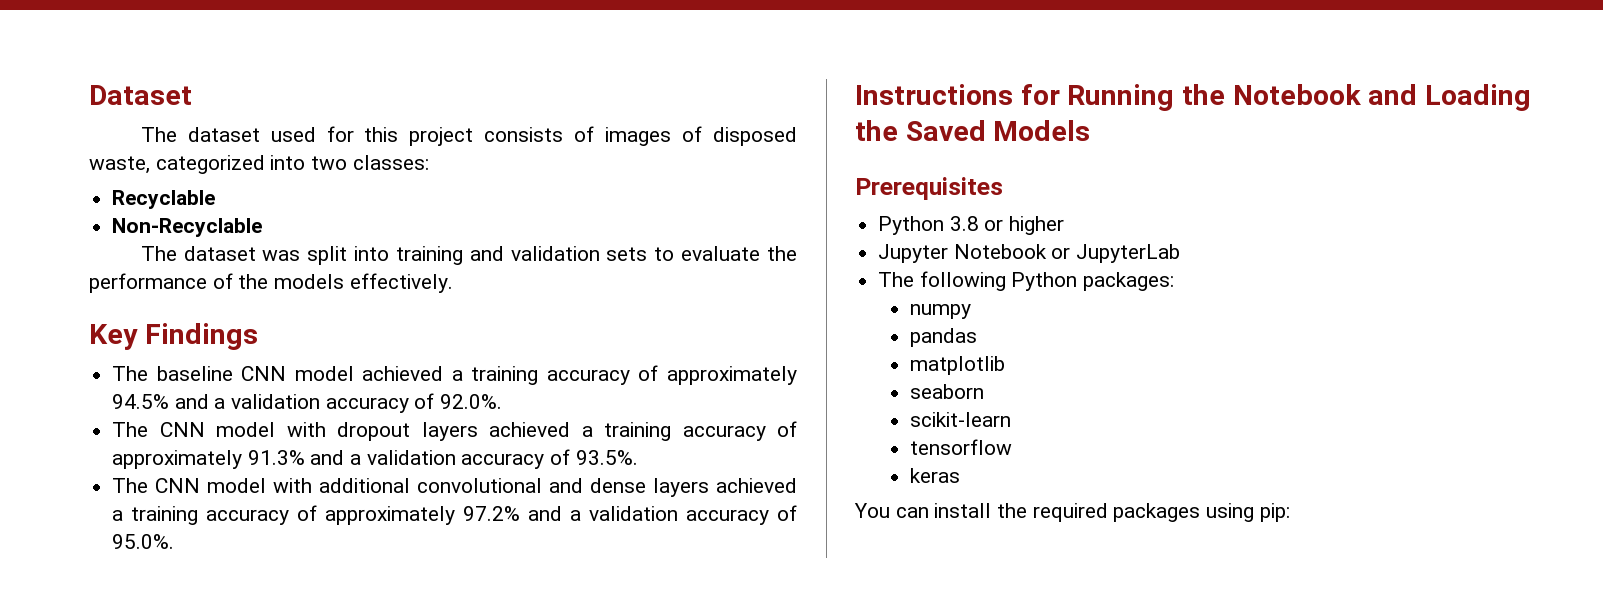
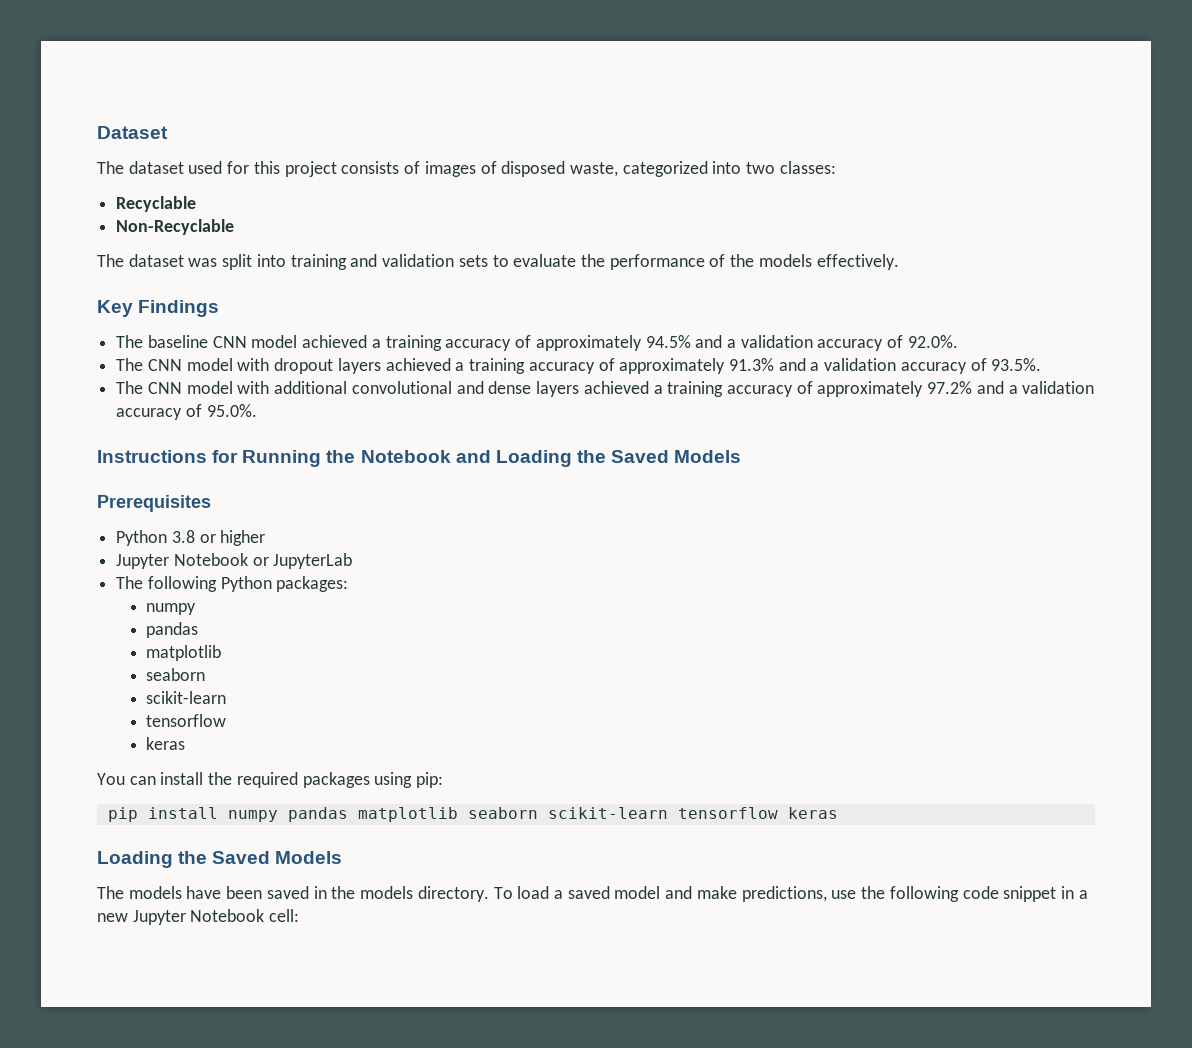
(1290, 512) none -> [107,807,838,822] [97,851,343,868] [97,886,1088,902] [97,909,300,925] // pip install numpy pandas matplotlib seaborn scikit-learn tensorflow keras // Loading the Saved Models // The models have been saved in the models directory. To load a saved model and make predictions, use the following code snippet in a new Jupyter Notebook cell:

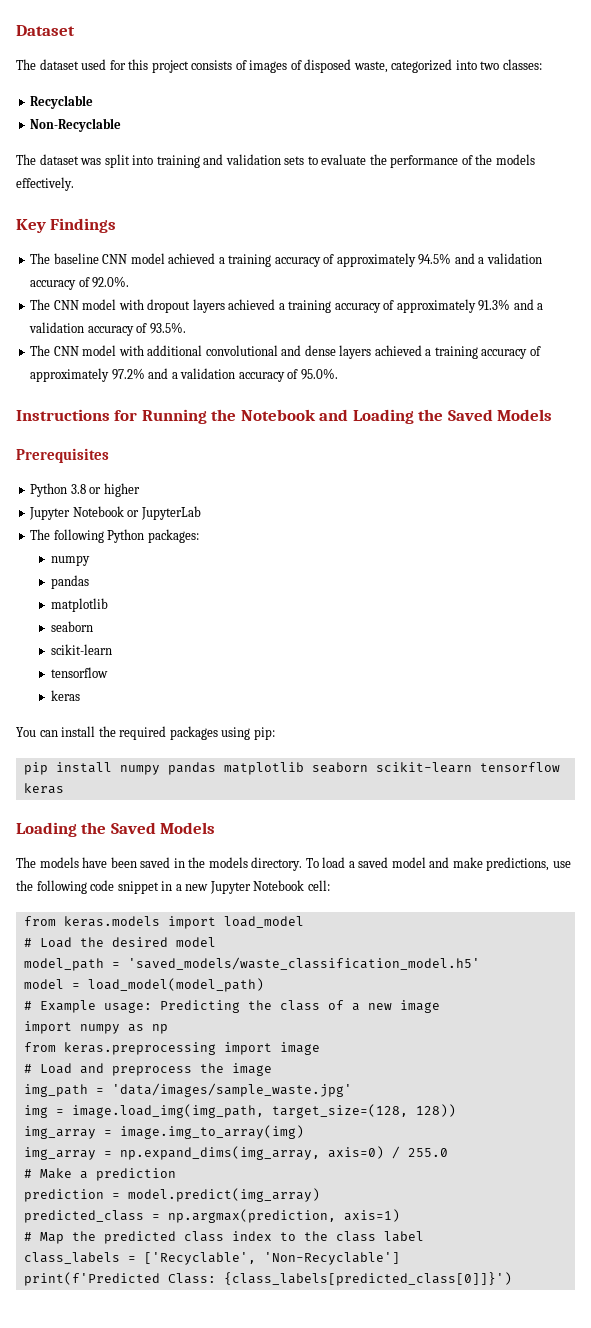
(300, 915) none -> [23,916,304,929] [23,937,216,948] [23,957,480,971] [23,978,264,992] [23,1000,440,1013] [23,1021,168,1034] [23,1042,320,1055] [23,1063,272,1076] [23,1083,352,1097] [23,1104,456,1118] [23,1125,304,1139] [23,1146,448,1160] [23,1168,176,1181] [23,1188,320,1202] [23,1209,400,1223] [23,1231,424,1244] [23,1252,400,1265] [23,1272,512,1286] // from keras.models import load_model // # Load the desired model // model_path = 'saved_models/waste_classification_model.h5' // model = load_model(model_path) // # Example usage: Predicting the class of a new image // import numpy as np // from keras.preprocessing import image // # Load and preprocess the image // img_path = 'data/images/sample_waste.jpg' // img = image.load_img(img_path, target_size=(128, 128)) // img_array = image.img_to_array(img) // img_array = np.expand_dims(img_array, axis=0) / 255.0 // # Make a prediction // prediction = model.predict(img_array) // predicted_class = np.argmax(prediction, axis=1) // # Map the predicted class index to the class label // class_labels = ['Recyclable', 'Non-Recyclable'] // print(f'Predicted Class: {class_labels[predicted_class[0]]}')

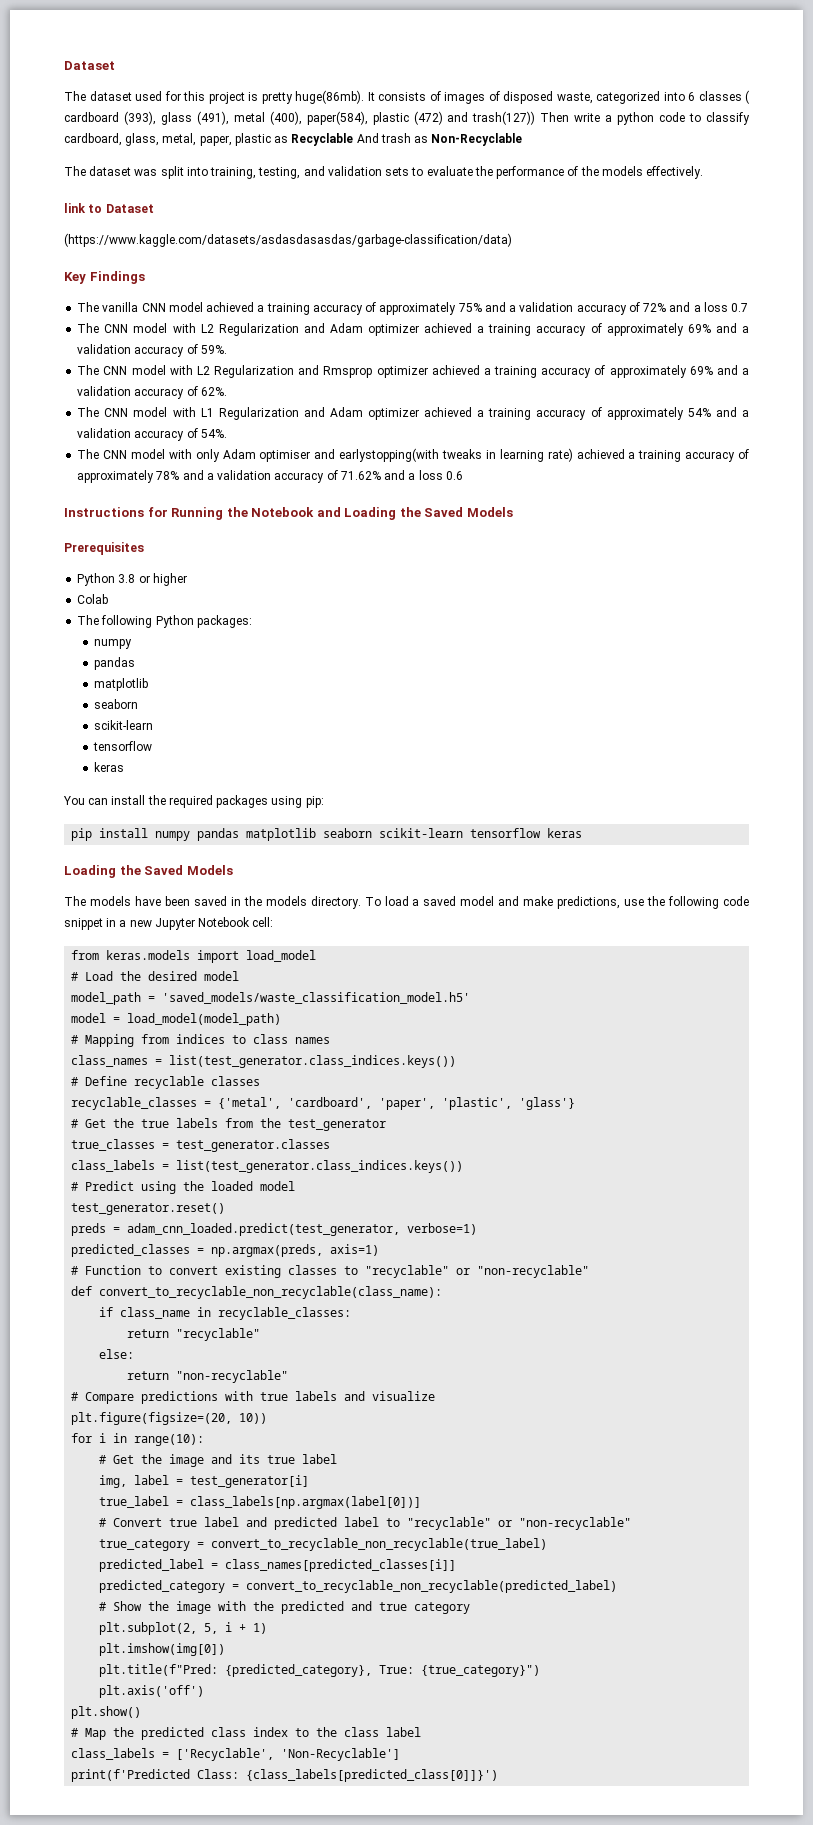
(189, 66) none -> [248,90,375,104] is pretty huge(86mb). It
[480,59,542,70] [30,95,94,109] two classes: // Recyclable // -> [688,90,749,104] [64,111,751,125] [64,133,429,146] 6 classes ( cardboard (393), glass (491), metal (400), paper(584), plastic (472) and trash(127)) Then write a python code to classify cardboard, glass, metal, paper, plastic as Recyclable And trash as
[156,155,200,168] training -> [210,167,301,179] training, testing,
(74, 184) none -> [64,203,154,213] [64,233,512,247] // link to Dataset // (https://www.kaggle.com/datasets/asdasdasasdas/garbage-classification/data)
[53,253,99,264] baseline -> [102,302,139,312] vanilla
[418,253,542,265] [30,276,130,290] [30,299,544,313] [29,322,186,336] [30,345,541,359] [30,368,338,382] 94.5% and a validation accuracy of 92.0%. // The CNN model with dropout layers achieved a training accuracy of approximately 91.3% and a validation accuracy of 93.5%. // The CNN model with additional convolutional and dense layers achieved a training accuracy of approximately 97.2% and a validation accuracy of 95.0%. -> [458,302,749,315] [77,323,750,336] [77,344,227,357] [77,365,749,378] [77,386,227,399] [77,407,750,420] [77,428,227,441] [77,448,749,462] [77,470,463,483] 75% and a validation accuracy of 72% and a loss 0.7 // The CNN model with L2 Regularization and Adam optimizer achieved a training accuracy of approximately 69% and a validation accuracy of 59%. // The CNN model with L2 Regularization and Rmsprop optimizer achieved a training accuracy of approximately 69% and a validation accuracy of 62%. // The CNN model with L1 Regularization and Adam optimizer achieved a training accuracy of approximately 54% and a validation accuracy of 54%. // The CNN model with only Adam optimiser and earlystopping(with tweaks in learning rate) achieved a training accuracy of approximately 78% and a validation accuracy of 71.62% and a loss 0.6
[29,506,201,520] Jupyter Notebook or JupyterLab -> [77,594,109,604] Colab
[39,1000,440,1013] [23,1021,168,1034] [23,1042,320,1055] [23,1063,272,1076] [23,1083,352,1097] [23,1104,456,1118] [23,1125,304,1139] [23,1146,448,1160] [23,1168,176,1181] [23,1188,320,1202] [23,1209,400,1223] Example usage: Predicting the class of a new image // import numpy as np // from keras.preprocessing import image // # Load and preprocess the image // img_path = 'data/images/sample_waste.jpg' // img = image.load_img(img_path, target_size=(128, 128)) // img_array = image.img_to_array(img) // img_array = np.expand_dims(img_array, axis=0) / 255.0 // # Make a prediction // prediction = model.predict(img_array) // predicted_class = np.argmax(prediction, axis=1) -> [85,1034,331,1047] [71,1055,457,1068] [71,1076,261,1089] [71,1097,576,1110] [71,1118,387,1131] [71,1139,331,1152] [71,1160,464,1173] [71,1181,296,1194] [71,1203,226,1215] [71,1223,478,1236] [71,1244,380,1257] [71,1265,590,1278] [71,1286,443,1299] [99,1307,352,1320] [127,1328,261,1341] [99,1349,135,1359] [127,1370,289,1383] [71,1391,436,1404] [71,1412,268,1425] [71,1433,205,1446] [99,1454,338,1467] [99,1475,310,1488] [99,1496,422,1509] [99,1517,632,1530] [99,1538,548,1551] [99,1559,457,1572] [99,1580,618,1593] [99,1601,471,1614] [99,1622,268,1635] [99,1643,226,1656] [99,1664,541,1677] [99,1685,205,1698] [71,1706,142,1719] Mapping from indices to class names // class_names = list(test_generator.class_indices.keys()) // # Define recyclable classes // recyclable_classes = {'metal', 'cardboard', 'paper', 'plastic', 'glass'} // # Get the true labels from the test_generator // true_classes = test_generator.classes // class_labels = list(test_generator.class_indices.keys()) // # Predict using the loaded model // test_generator.reset() // preds = adam_cnn_loaded.predict(test_generator, verbose=1) // predicted_classes = np.argmax(preds, axis=1) // # Function to convert existing classes to "recyclable" or "non-recyclable" // def convert_to_recyclable_non_recyclable(class_name): // if class_name in recyclable_classes: // return "recyclable" // else: // return "non-recyclable" // # Compare predictions with true labels and visualize // plt.figure(figsize=(20, 10)) // for i in range(10): // # Get the image and its true label // img, label = test_generator[i] // true_label = class_labels[np.argmax(label[0])] // # Convert true label and predicted label to "recyclable" or "non-recyclable" // true_category = convert_to_recyclable_non_recyclable(true_label) // predicted_label = class_names[predicted_classes[i]] // predicted_category = convert_to_recyclable_non_recyclable(predicted_label) // # Show the image with the predicted and true category // plt.subplot(2, 5, i + 1) // plt.imshow(img[0]) // plt.title(f"Pred: {predicted_category}, True: {true_category}") // plt.axis('off') // plt.show()

